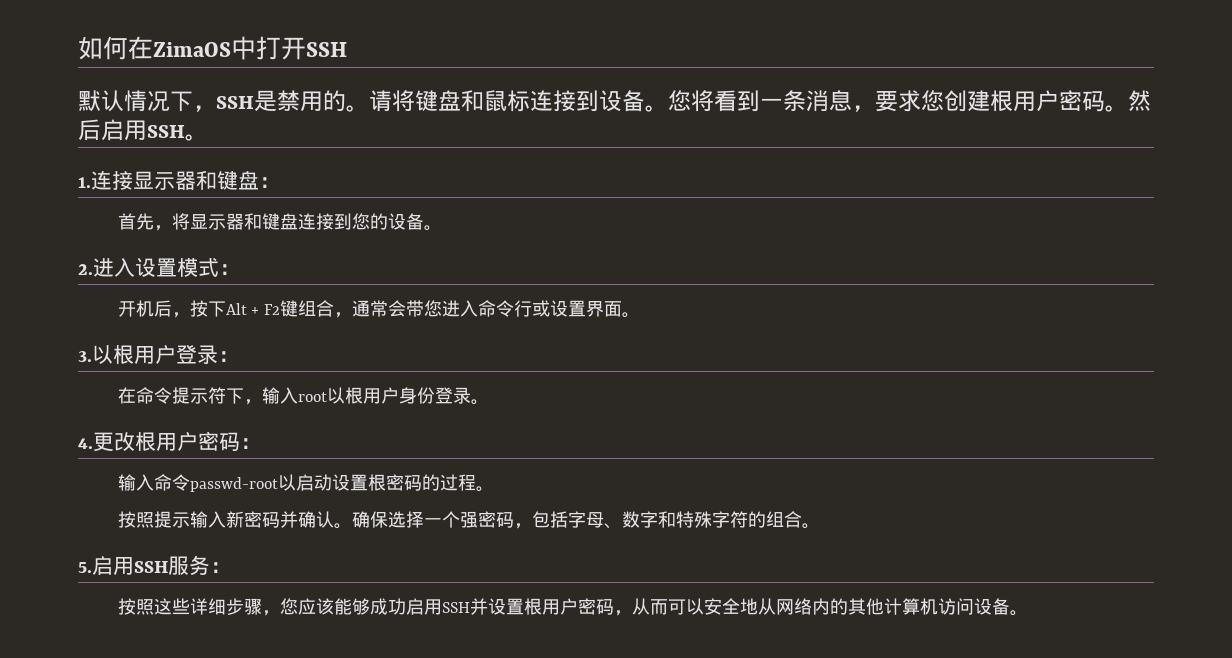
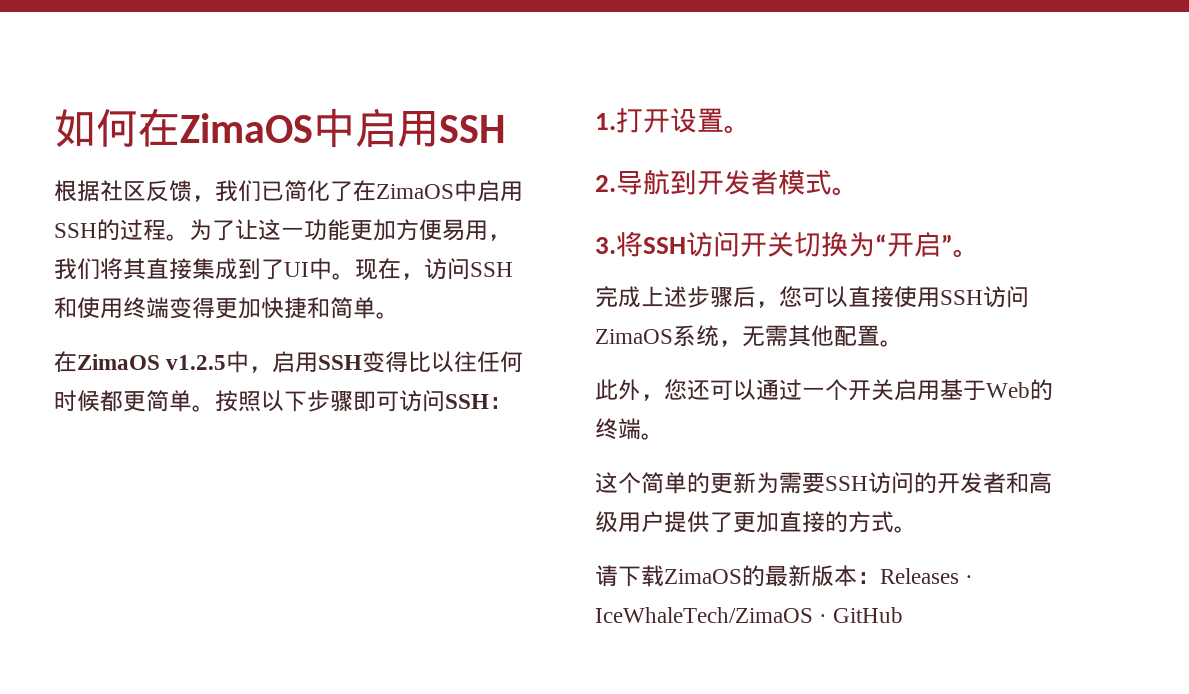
[256,36,347,60] [78,90,1151,112] [78,119,208,141] [78,170,280,190] [117,213,442,231] [78,258,240,277] [117,300,641,318] [78,345,239,364] [117,387,489,405] [78,431,261,452] [117,474,494,492] [117,511,820,529] [78,555,231,575] [117,598,1028,616] 打开SSH // 默认情况下，SSH是禁用的。请将键盘和鼠标连接到设备。您将看到一条消息，要求您创建根用户密码。然后启用SSH。 // 1.连接显示器和键盘： // 首先，将显示器和键盘连接到您的设备。 // 2.进入设置模式： // 开机后，按下Alt + F2键组合，通常会带您进入命令行或设置界面。 // 3.以根用户登录： // 在命令提示符下，输入root以根用户身份登录。 // 4.更改根用户密码： // 输入命令passwd-root以启动设置根密码的过程。 // 按照提示输入新密码并确认。确保选择一个强密码，包括字母、数字和特殊字符的组合。 // 5.启用SSH服务： // 按照这些详细步骤，您应该能够成功启用SSH并设置根用户密码，从而可以安全地从网络内的其他计算机访问设备。 -> [355,108,506,147] [54,180,523,202] [54,219,511,241] [54,258,513,280] [54,297,399,319] [54,351,524,373] [54,390,512,412] [595,108,751,134] [595,169,859,196] [595,231,980,258] [595,286,1029,308] [595,325,903,347] [595,379,1053,401] [595,418,664,440] [595,472,1052,494] [595,511,917,533] [595,565,974,587] [595,607,904,623] 启用SSH // 根据社区反馈，我们已简化了在ZimaOS中启用SSH的过程。为了让这一功能更加方便易用，我们将其直接集成到了UI中。现在，访问SSH和使用终端变得更加快捷和简单。 // 在ZimaOS v1.2.5中，启用SSH变得比以往任何时候都更简单。按照以下步骤即可访问SSH： // 1.打开设置。 // 2.导航到开发者模式。 // 3.将SSH访问开关切换为“开启”。 // 完成上述步骤后，您可以直接使用SSH访问ZimaOS系统，无需其他配置。 // 此外，您还可以通过一个开关启用基于Web的终端。 // 这个简单的更新为需要SSH访问的开发者和高级用户提供了更加直接的方式。 // 请下载ZimaOS的最新版本：Releases · IceWhaleTech/ZimaOS · GitHub

